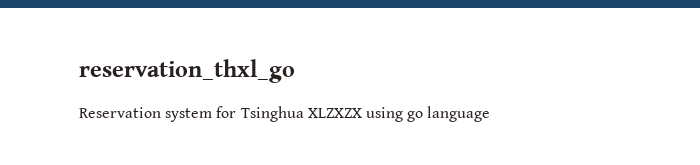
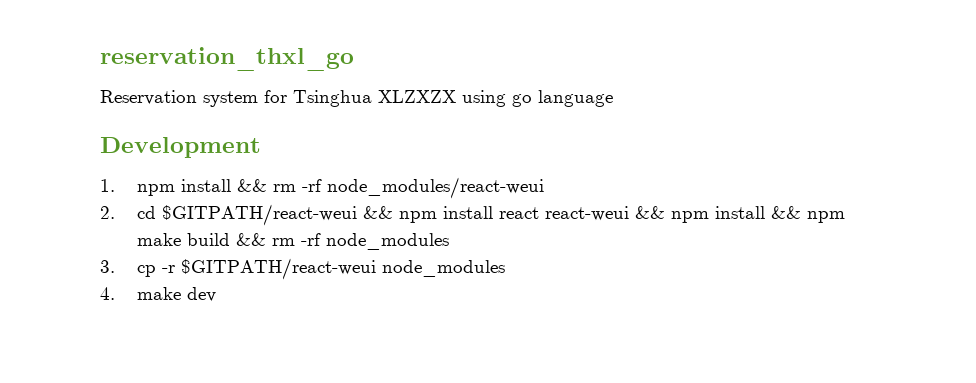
(491, 114) none -> [100,137,261,158] [100,177,545,199] [100,204,846,226] [137,233,450,250] [100,258,506,280] [100,287,217,302] // Development // 1. npm install && rm -rf node_modules/react-weui // 2. cd $GITPATH/react-weui && npm install react react-weui && npm install && npm make build && rm -rf node_modules // 3. cp -r $GITPATH/react-weui node_modules // 4. make dev

